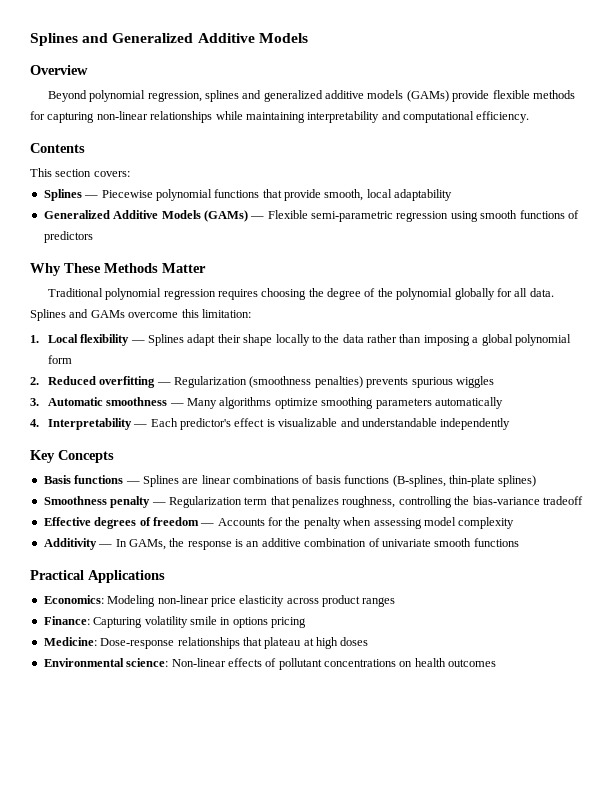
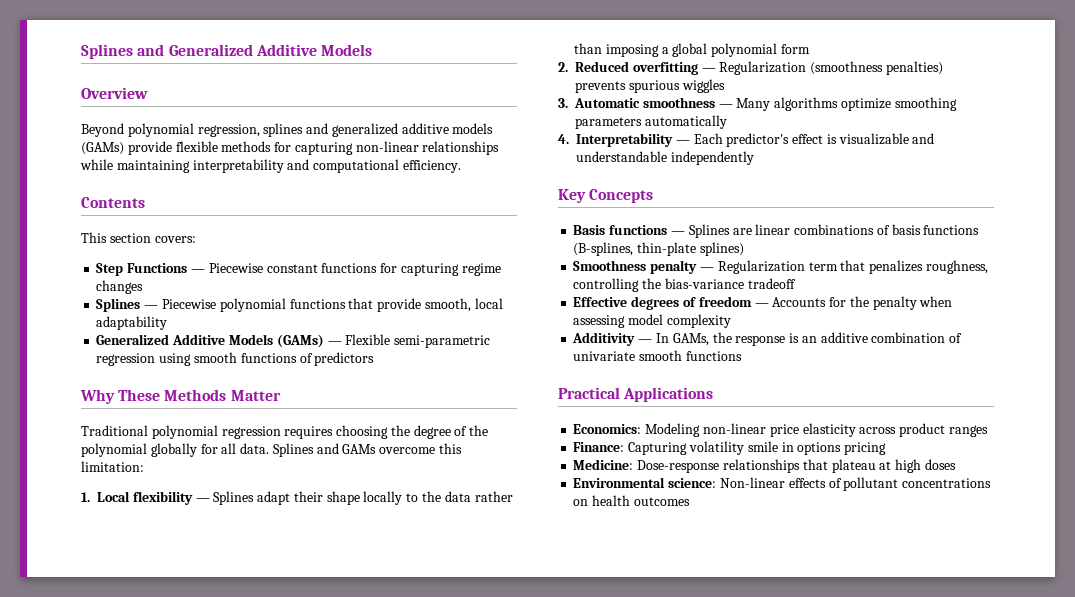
(130, 174) none -> [96,263,501,276] [96,280,144,294] // Step Functions — Piecewise constant functions for capturing regime changes

